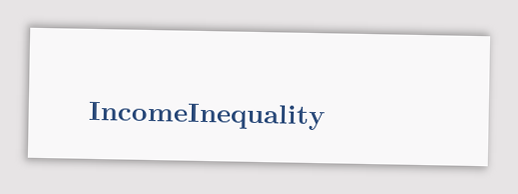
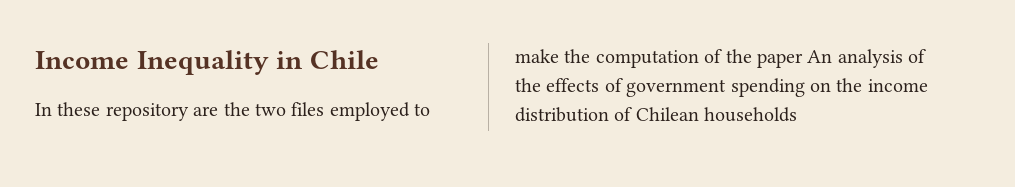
[88,101,325,131] IncomeInequality -> [35,50,379,75] [35,102,431,121] [515,49,927,68] [515,78,928,97] [515,107,798,122] Income Inequality in Chile // In these repository are the two files employed to make the computation of the paper An analysis of the effects of government spending on the income distribution of Chilean households

